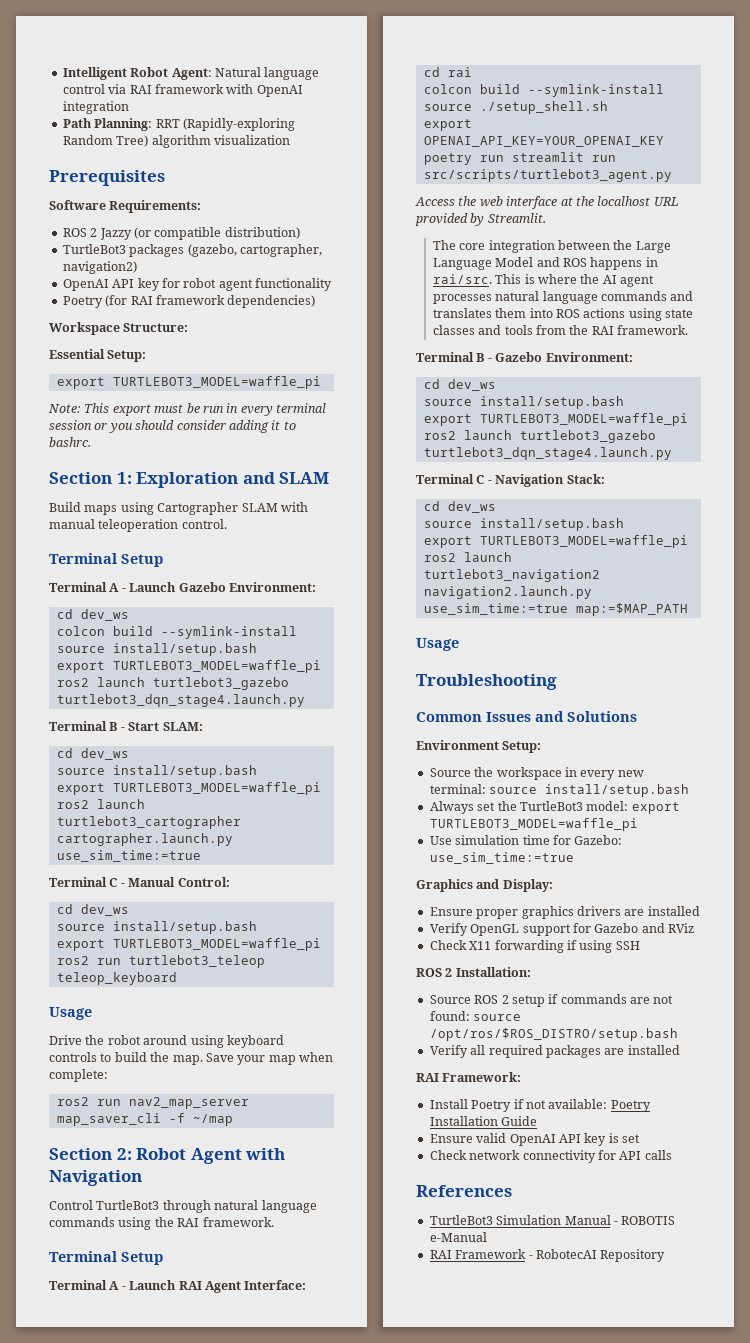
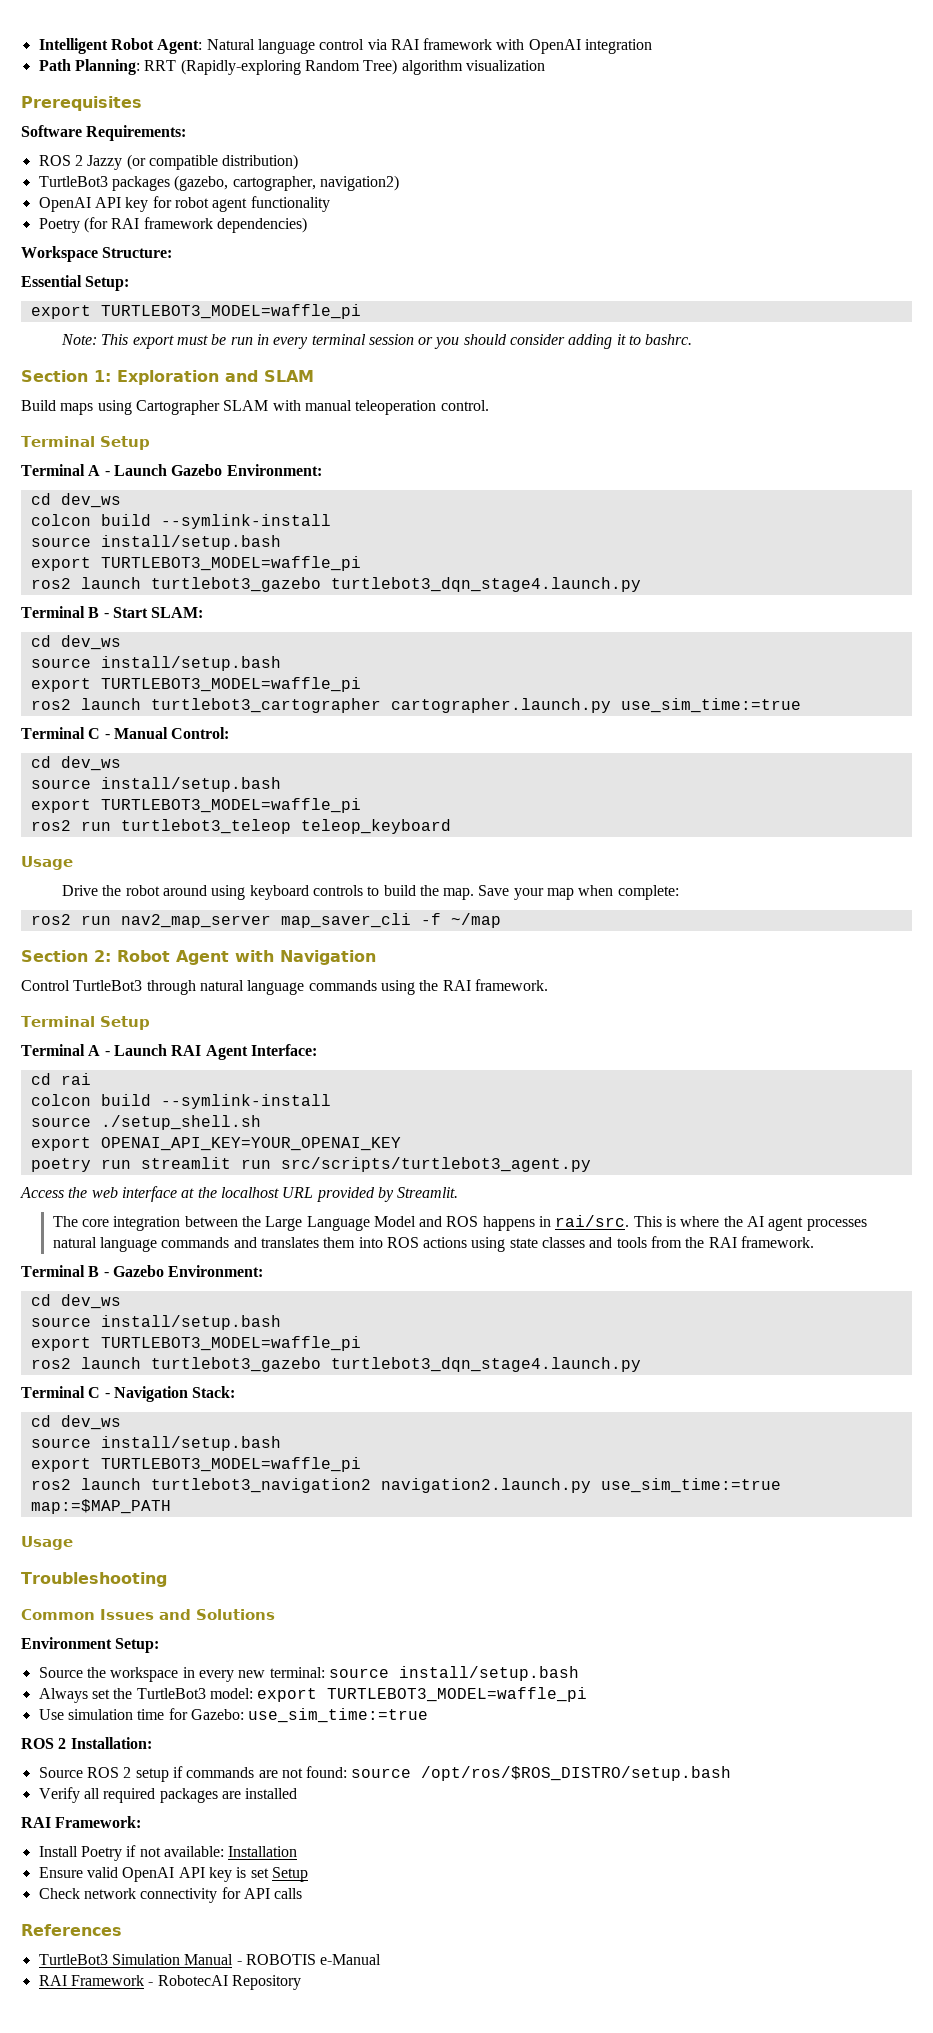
[416,879,553,892] [429,906,700,919] [429,923,694,936] [429,940,640,953] // Graphics and Display: // Ensure proper graphics drivers are installed // Verify OpenGL support for Gazebo and RViz // Check X11 forwarding if using SSH -> (429, 1715) none
[610,1100,651,1112] Poetry -> (224, 1851) none
[501,1116,538,1126] Guide -> (298, 1851) none
(640, 1138) none -> [271,1867,308,1882] Setup

